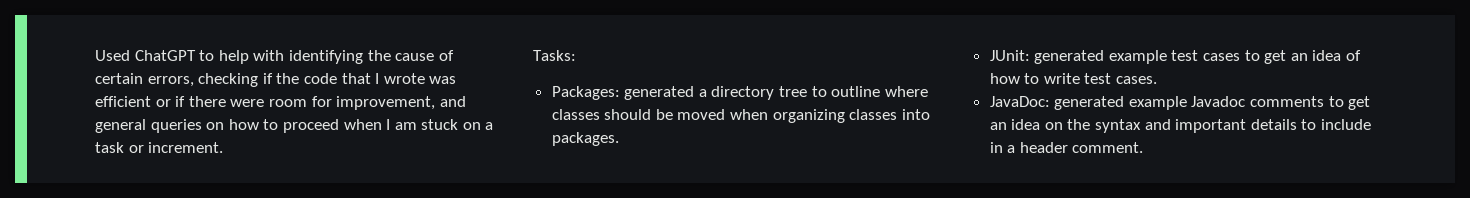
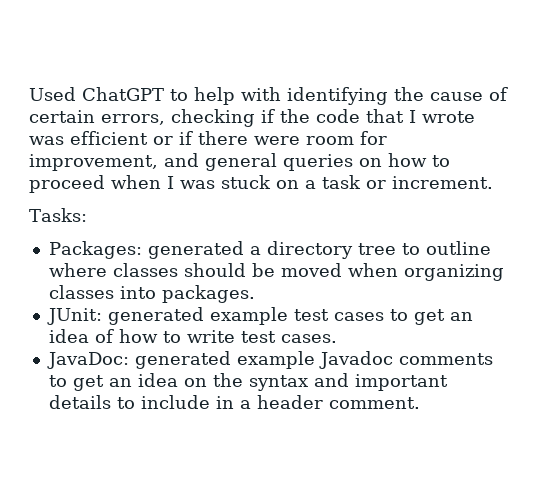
[394,122,417,130] am -> [180,180,215,189] was

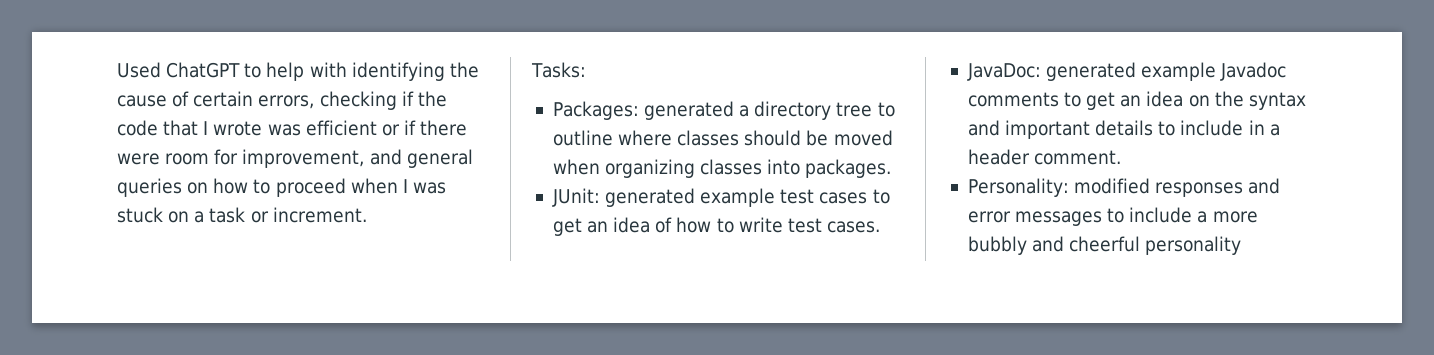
(420, 403) none -> [967,178,1281,197] [967,207,1258,226] [967,236,1242,255] // Personality: modified responses and error messages to include a more bubbly and cheerful personality

